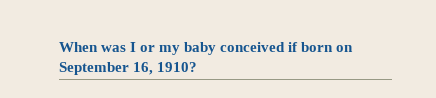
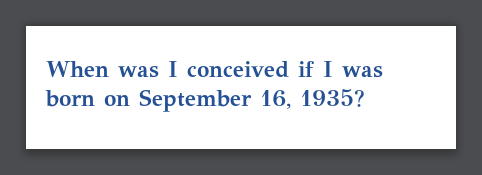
[140,42,299,55] or my baby conceived if -> [186,61,383,78] conceived if I was
[157,62,198,72] 1910? -> [300,89,365,107] 1935?

